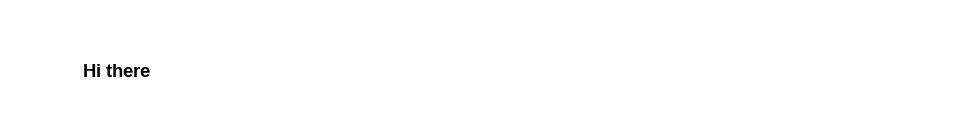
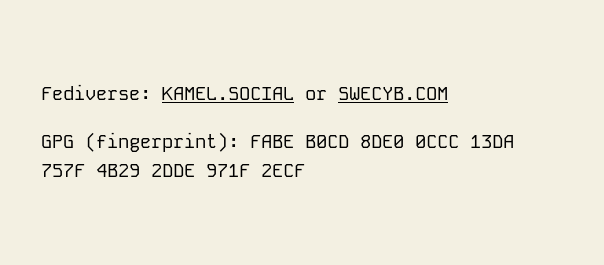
[83,64,150,77] Hi there -> [41,84,448,100] [41,132,514,152] [41,164,305,177] Fediverse: KAMEL.SOCIAL or SWECYB.COM // GPG (fingerprint): FABE B0CD 8DE0 0CCC 13DA 757F 4B29 2DDE 971F 2ECF

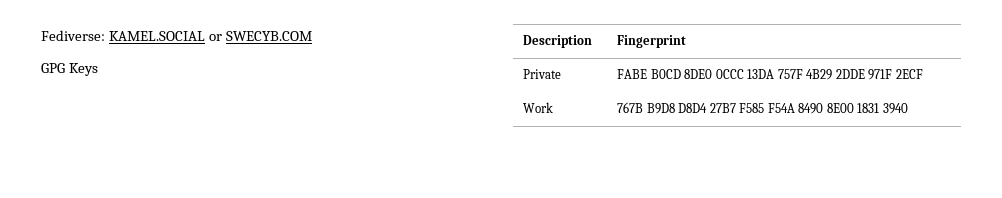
[85,132,239,152] (fingerprint): -> [68,63,98,76] [523,35,593,48] [617,35,687,48] [523,69,562,79] Keys // Description | Fingerprint // Private |
(305, 170) none -> [523,102,554,113] [617,102,908,114] // Work | 767B B9D8 D8D4 27B7 F585 F54A 8490 8E00 1831 3940

